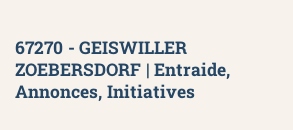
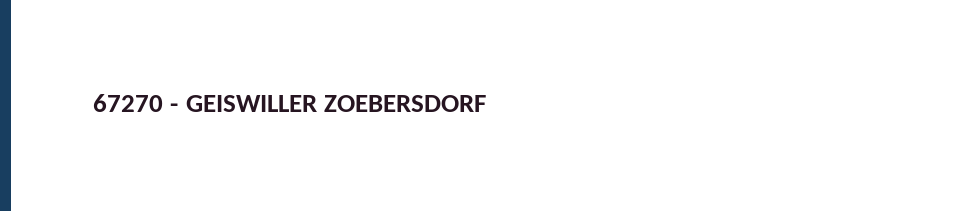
[145,62,231,80] [15,84,195,102] | Entraide, Annonces, Initiatives -> (486, 103) none

